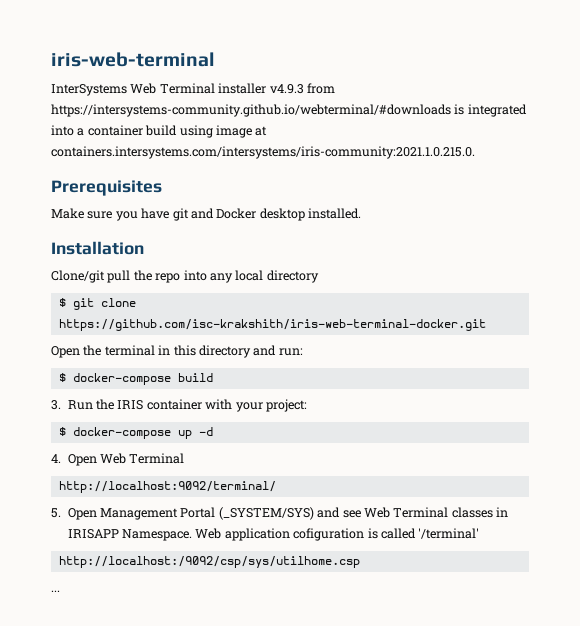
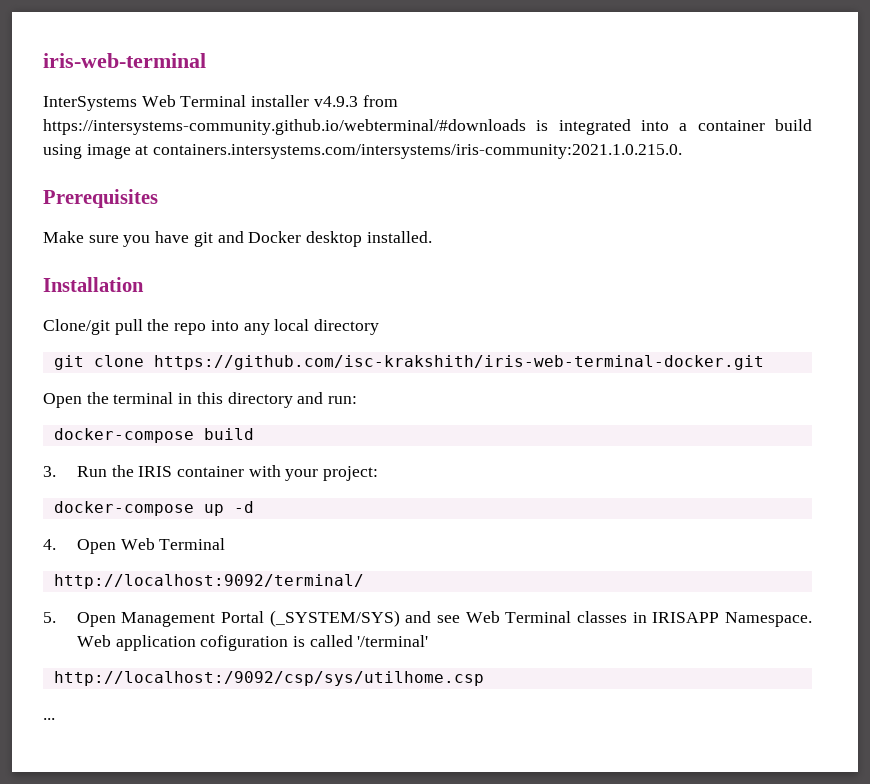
[58,298,66,307] $ -> (380, 327) none
[58,373,66,382] $ -> (358, 400) none
[58,427,66,436] $ -> (379, 473) none

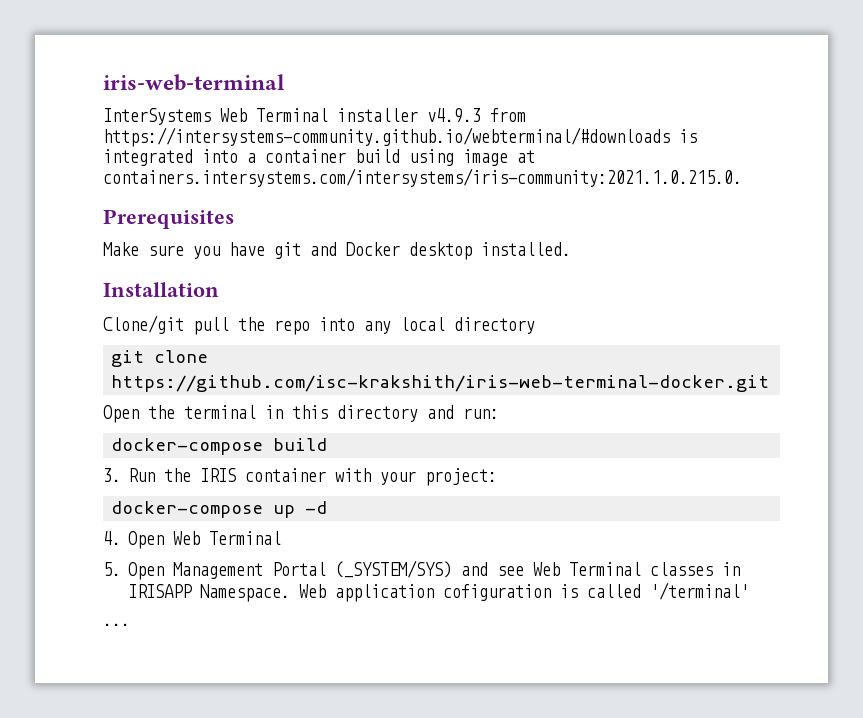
[53,574,364,589] // http://localhost:9092/terminal/ -> (281, 538) none
[53,671,484,686] // http://localhost:/9092/csp/sys/utilhome.csp -> (749, 591) none

